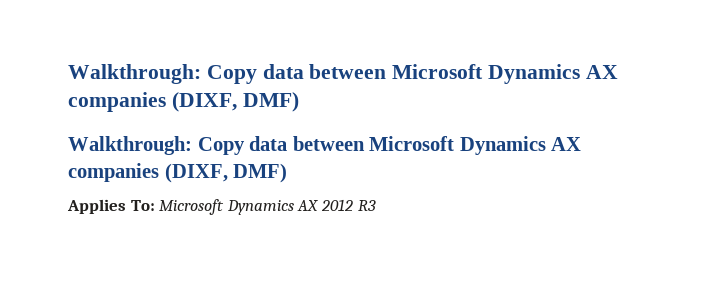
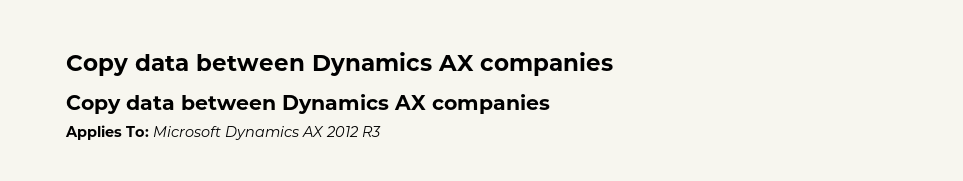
[68,64,618,84] [68,92,299,112] [68,136,582,155] [68,163,288,183] Walkthrough: Copy data between Microsoft Dynamics AX companies (DIXF, DMF) // Walkthrough: Copy data between Microsoft Dynamics AX companies (DIXF, DMF) -> [66,52,613,76] [66,94,550,114] Copy data between Dynamics AX companies // Copy data between Dynamics AX companies

